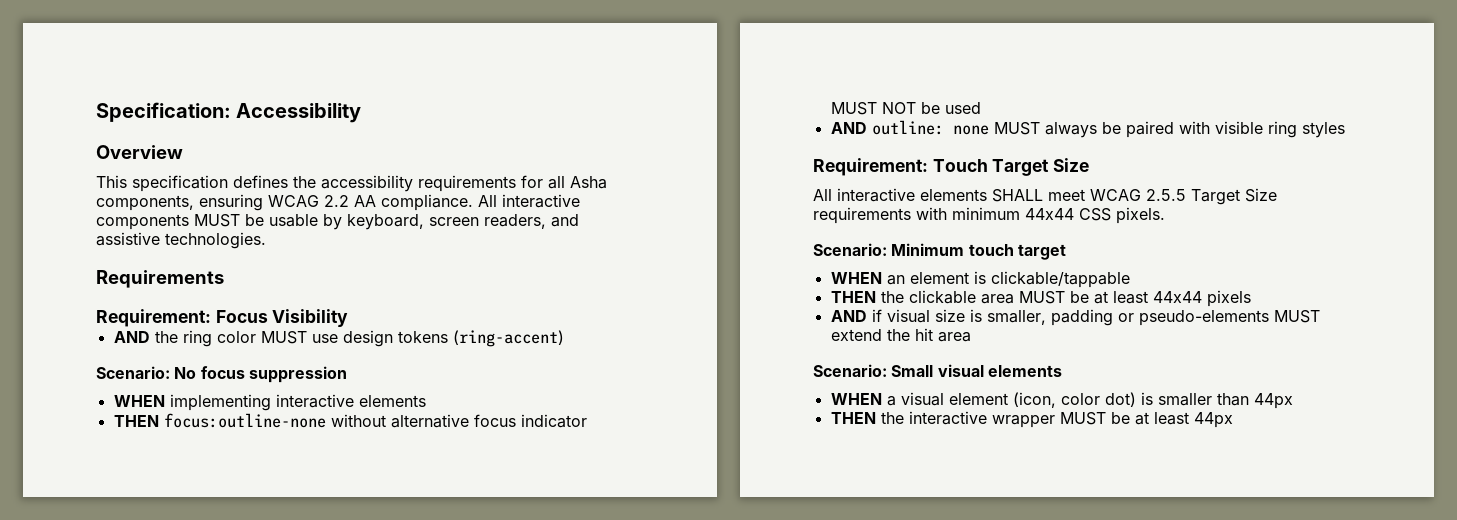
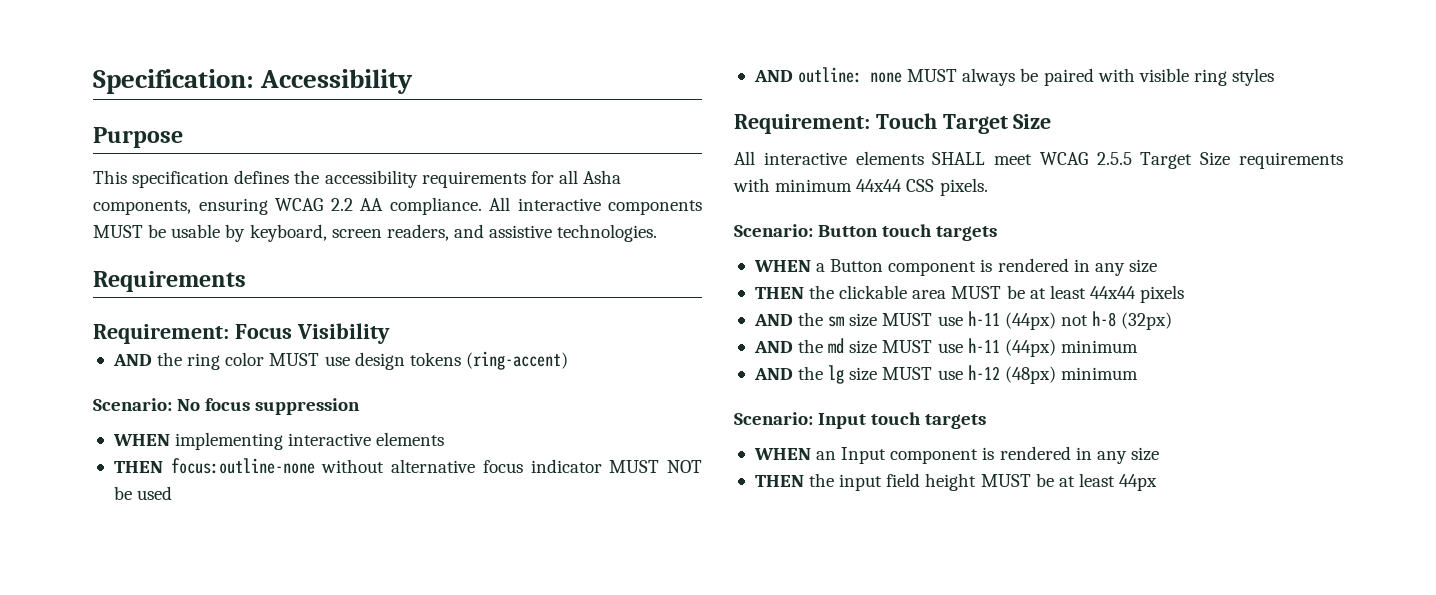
[96,145,183,159] Overview -> [93,127,183,148] Purpose
[891,243,1066,260] [830,271,1130,288] Minimum touch target // WHEN an element is clickable/tappable -> [818,224,998,241] [753,258,1157,276] Button touch targets // WHEN a Button component is rendered in any size
[871,309,1320,326] [830,328,971,342] [813,364,1062,377] [830,392,1293,409] [830,411,1055,428] if visual size is smaller, padding or pseudo-elements MUST extend the hit area // Scenario: Small visual elements // WHEN a visual element (icon, color dot) is smaller than 44px // THEN the interactive wrapper -> [798,311,1173,330] [753,338,1138,357] [753,365,1138,384] [734,412,987,429] [753,446,1159,464] [754,473,977,491] the sm size MUST use h-11 (44px) not h-8 (32px) // AND the md size MUST use h-11 (44px) minimum // AND the lg size MUST use h-12 (48px) minimum // Scenario: Input touch targets // WHEN an Input component is rendered in any size // THEN the input field height

